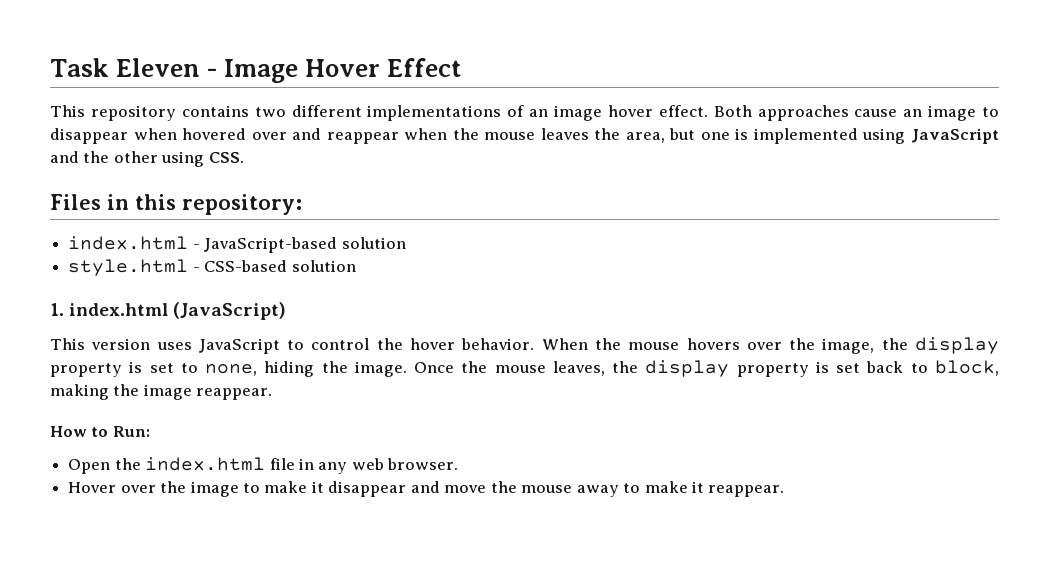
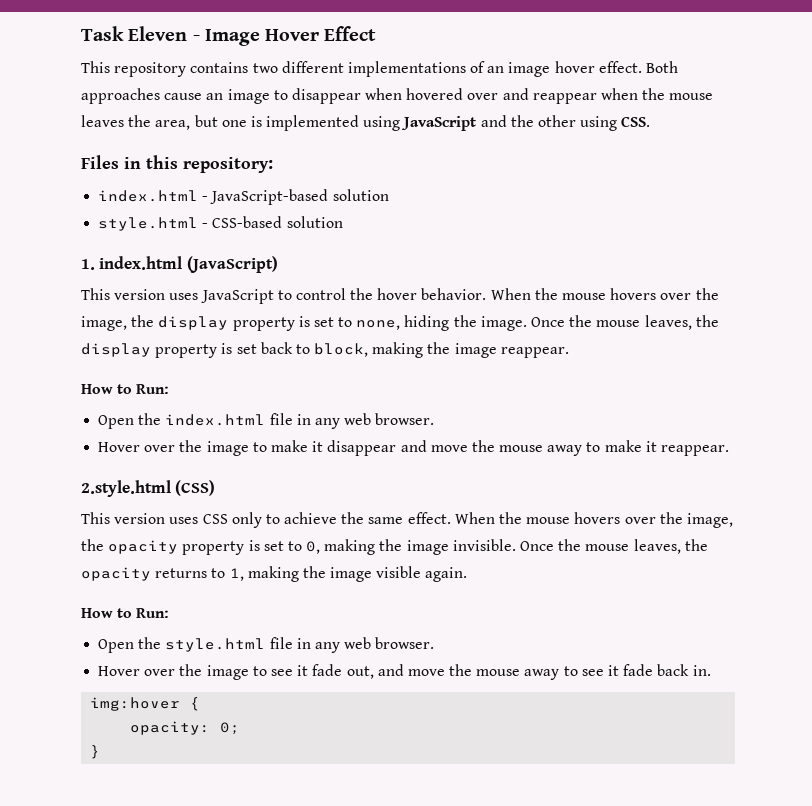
(785, 491) none -> [81,480,216,497] [81,512,733,528] [81,539,708,555] [81,566,468,582] [81,608,170,618] [98,637,435,653] [98,664,711,680] [90,697,201,711] [130,721,241,735] [90,745,101,759] // 2.style.html (CSS) // This version uses CSS only to achieve the same effect. When the mouse hovers over the image, the opacity property is set to 0, making the image invisible. Once the mouse leaves, the opacity returns to 1, making the image visible again. // How to Run: // Open the style.html file in any web browser. // Hover over the image to see it fade out, and move the mouse away to see it fade back in. // img:hover { // opacity: 0; // }

